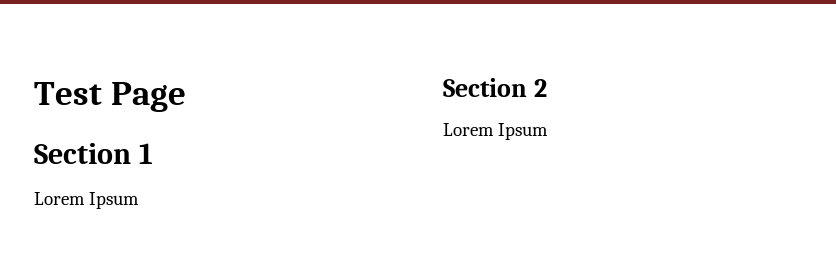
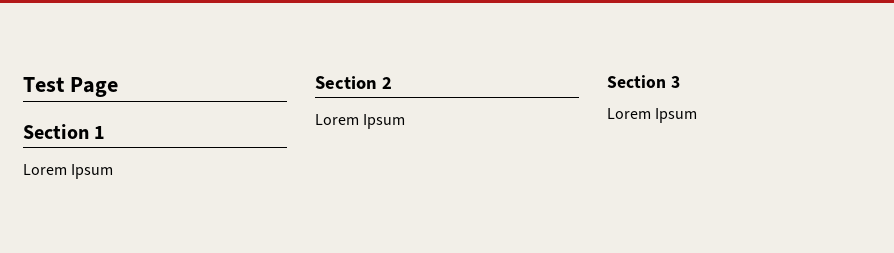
(549, 131) none -> [607,75,680,88] [607,108,698,123] // Section 3 // Lorem Ipsum

